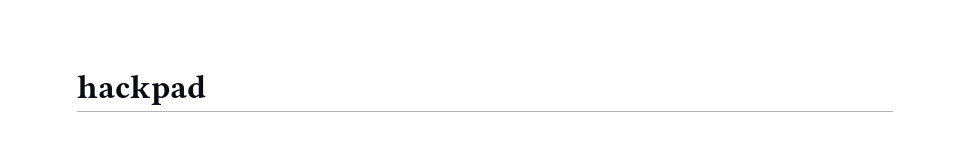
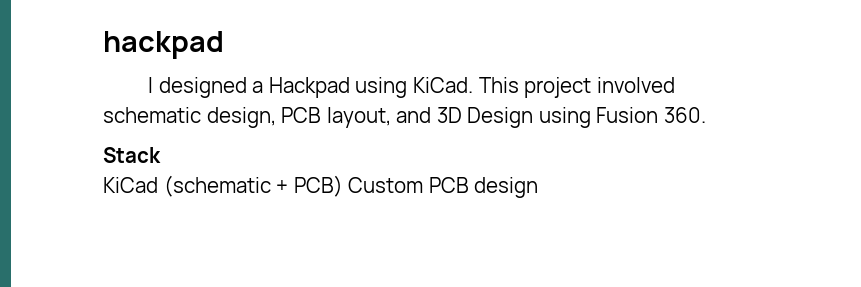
(206, 90) none -> [148,77,675,98] [103,107,706,128] [103,147,161,163] [103,175,539,198] // I designed a Hackpad using KiCad. This project involved schematic design, PCB layout, and 3D Design using Fusion 360. // Stack // KiCad (schematic + PCB) Custom PCB design

